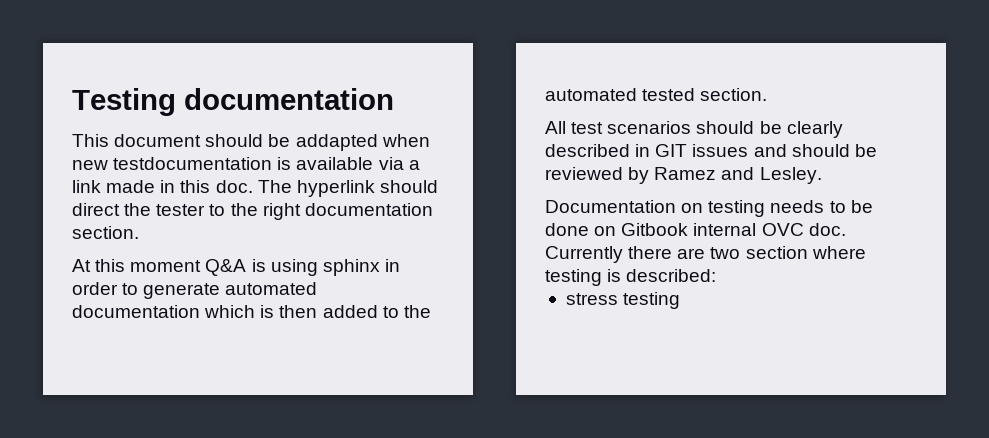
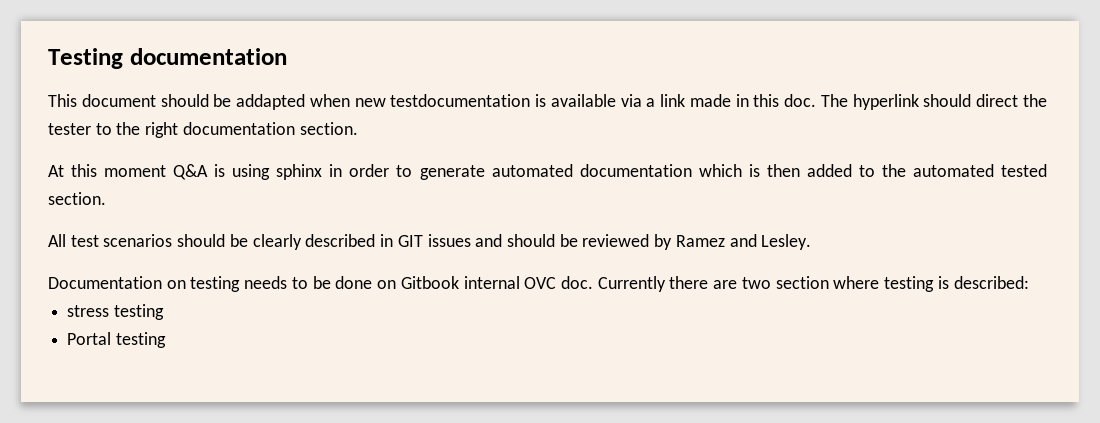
(681, 300) none -> [67,332,166,348] // Portal testing

